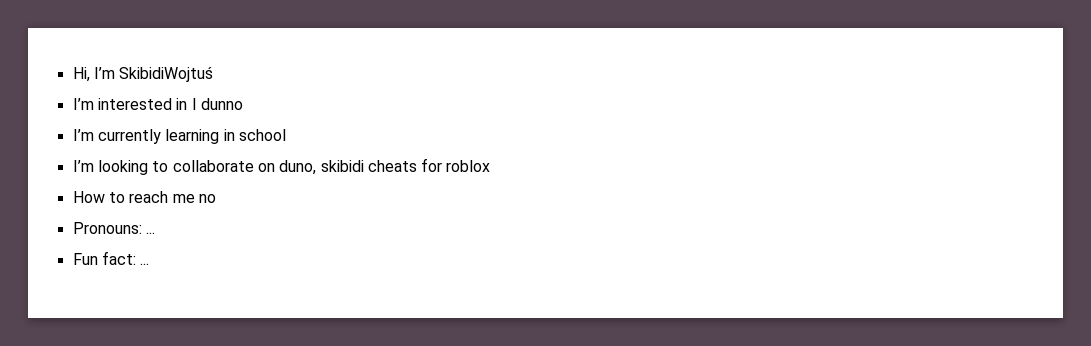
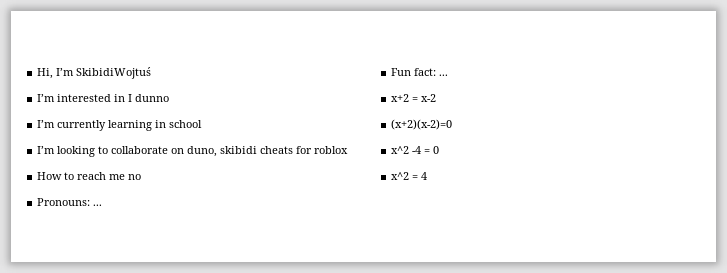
(150, 264) none -> [391,94,437,102] [391,119,453,130] [391,146,440,154] [391,172,428,180] // x+2 = x-2 // (x+2)(x-2)=0 // x^2 -4 = 0 // x^2 = 4

